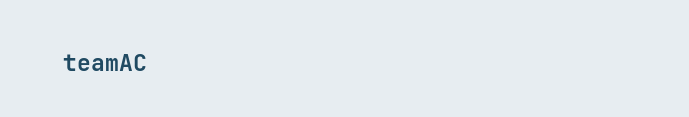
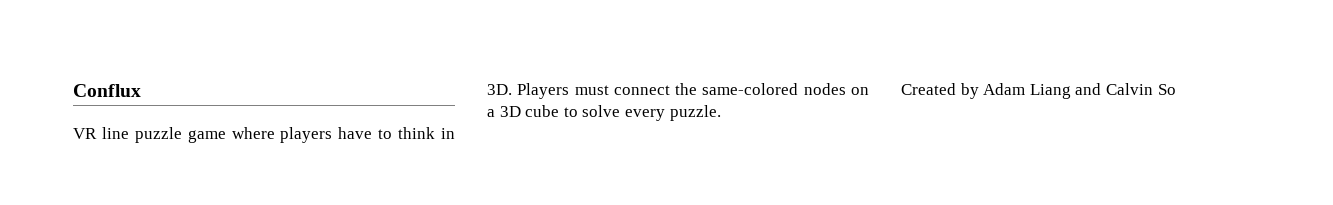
[63,54,147,71] teamAC -> [73,84,141,97] [73,127,456,143] [487,83,869,99] [487,105,721,121] [901,83,1176,99] Conflux // VR line puzzle game where players have to think in 3D. Players must connect the same-colored nodes on a 3D cube to solve every puzzle. // Created by Adam Liang and Calvin So

